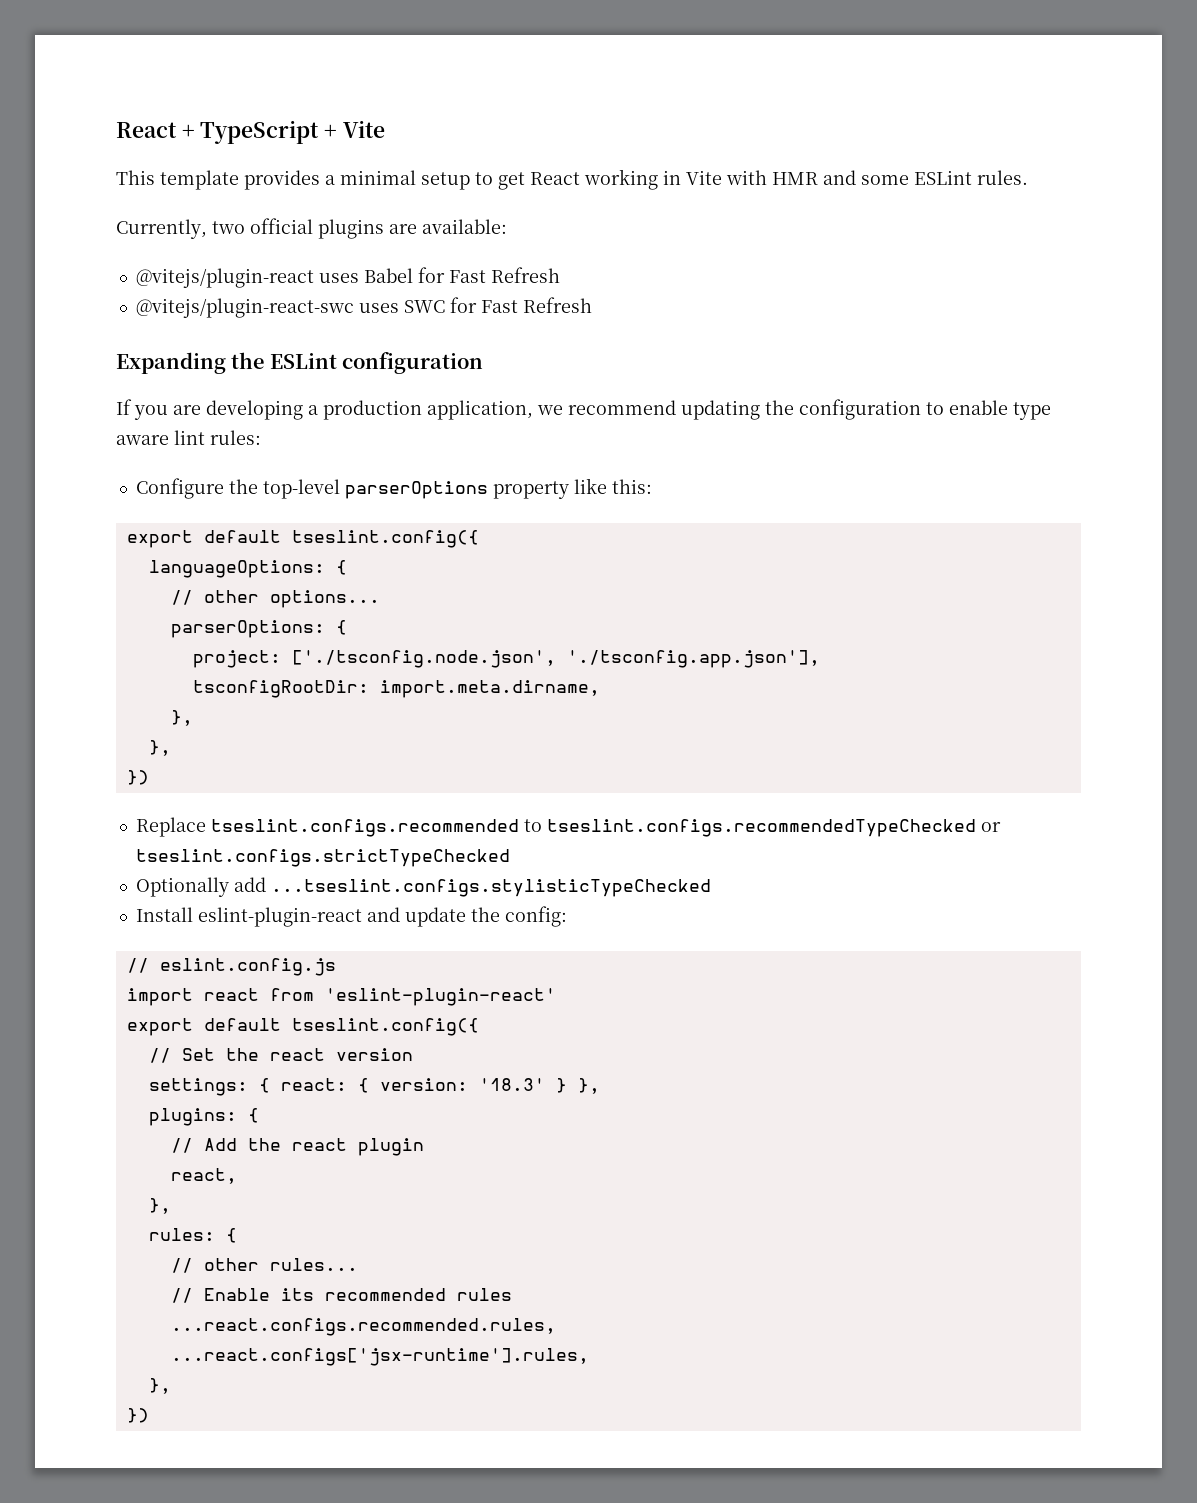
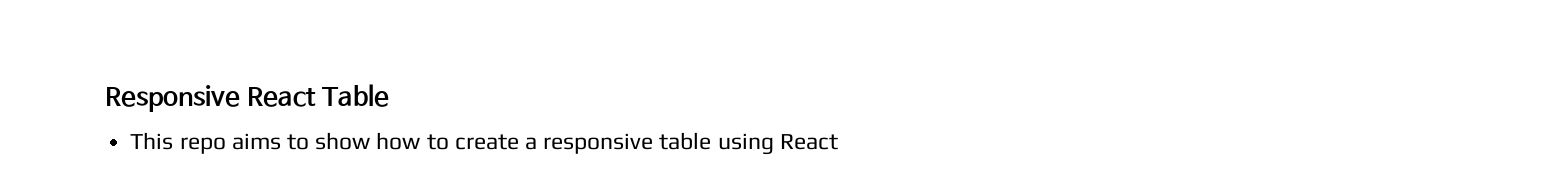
[116,120,385,144] [116,169,1028,190] [116,218,507,239] [135,267,560,288] [135,297,592,318] [116,352,484,374] [116,399,1051,420] [116,430,261,445] [135,478,652,499] [126,530,479,548] [148,560,347,578] [170,590,380,608] [170,620,347,638] [192,650,820,668] [192,680,600,698] [170,710,193,726] [148,740,171,756] [126,770,149,785] [135,817,1001,837] [135,849,510,867] [135,877,711,897] [135,906,567,927] [126,958,336,976] [126,988,556,1006] [126,1018,479,1036] [148,1048,413,1063] [148,1078,600,1096] [148,1108,259,1126] [170,1138,424,1156] [170,1168,237,1184] [148,1198,171,1214] [148,1228,237,1243] [170,1258,358,1273] [170,1288,512,1303] [170,1318,556,1336] [170,1348,589,1366] [148,1378,171,1394] [126,1408,149,1423] React + TypeScript + Vite // This template provides a minimal setup to get React working in Vite with HMR and some ESLint rules. // Currently, two official plugins are available: // @vitejs/plugin-react uses Babel for Fast Refresh // @vitejs/plugin-react-swc uses SWC for Fast Refresh // Expanding the ESLint configuration // If you are developing a production application, we recommend updating the configuration to enable type aware lint rules: // Configure the top-level parserOptions property like this: // export default tseslint.config({ // languageOptions: { // // other options... // parserOptions: { // project: ['./tsconfig.node.json', './tsconfig.app.json'], // tsconfigRootDir: import.meta.dirname, // }, // }, // }) // Replace tseslint.configs.recommended to tseslint.configs.recommendedTypeChecked or tseslint.configs.strictTypeChecked // Optionally add ...tseslint.configs.stylisticTypeChecked // Install eslint-plugin-react and update the config: // // eslint.config.js // import react from 'eslint-plugin-react' // export default tseslint.config({ // // Set the react version // settings: { react: { version: '18.3' } }, // plugins: { // // Add the react plugin // react, // }, // rules: { // // other rules... // // Enable its recommended rules // ...react.configs.recommended.rules, // ...react.configs['jsx-runtime'].rules, // }, // }) -> [105,84,390,112] [130,132,838,155] Responsive React Table // This repo aims to show how to create a responsive table using React

